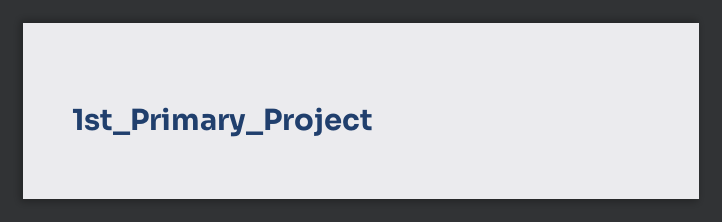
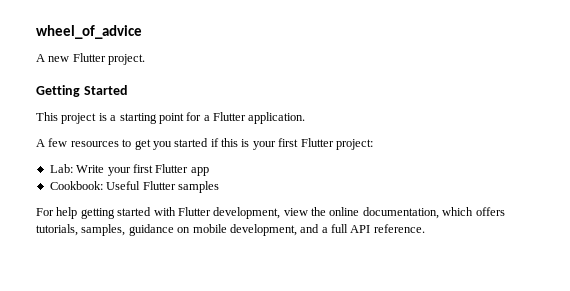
[72,107,373,137] 1st_Primary_Project -> [36,25,142,39] [36,53,146,65] [36,85,128,97] [36,112,306,124] [36,138,373,150] [49,164,209,176] [49,181,219,193] [36,207,505,219] [36,224,425,236] wheel_of_advice // A new Flutter project. // Getting Started // This project is a starting point for a Flutter application. // A few resources to get you started if this is your first Flutter project: // Lab: Write your first Flutter app // Cookbook: Useful Flutter samples // For help getting started with Flutter development, view the online documentation, which offers tutorials, samples, guidance on mobile development, and a full API reference.

